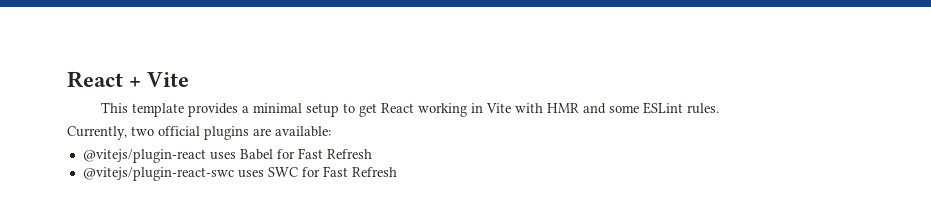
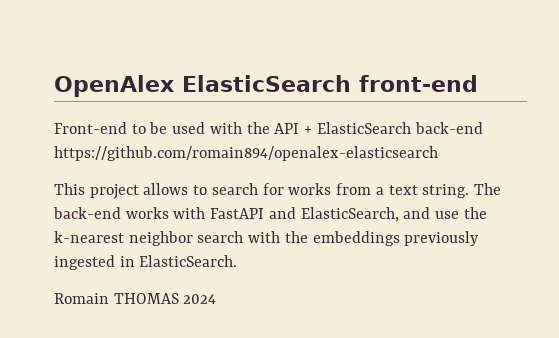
[67,71,190,88] [101,102,720,117] [67,126,331,140] [82,148,372,163] [82,166,397,181] React + Vite // This template provides a minimal setup to get React working in Vite with HMR and some ESLint rules. // Currently, two official plugins are available: // @vitejs/plugin-react uses Babel for Fast Refresh // @vitejs/plugin-react-swc uses SWC for Fast Refresh -> [54,75,478,97] [54,122,483,134] [54,146,438,161] [54,183,501,199] [53,207,487,222] [54,231,480,246] [54,255,238,270] [54,293,217,304] OpenAlex ElasticSearch front-end // Front-end to be used with the API + ElasticSearch back-end https://github.com/romain894/openalex-elasticsearch // This project allows to search for works from a text string. The back-end works with FastAPI and ElasticSearch, and use the k-nearest neighbor search with the embeddings previously ingested in ElasticSearch. // Romain THOMAS 2024

